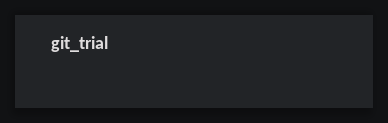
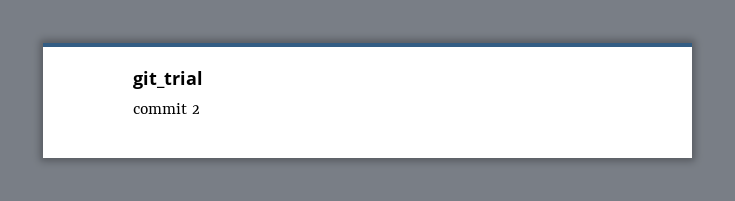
(108, 44) none -> [133,103,200,114] // commit 2

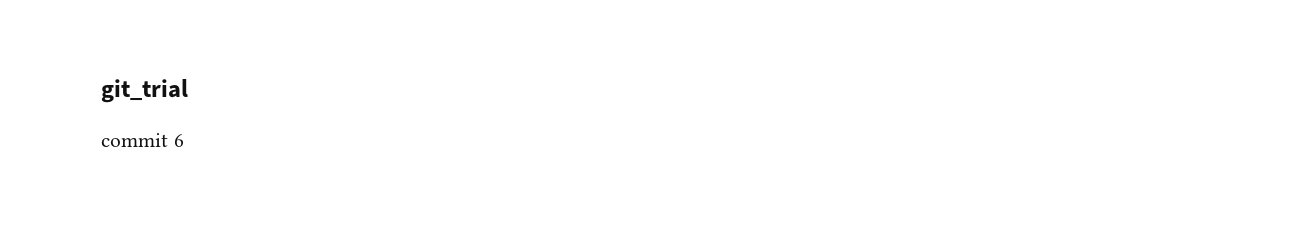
[191,105,200,114] 2 -> [173,134,184,147] 6

